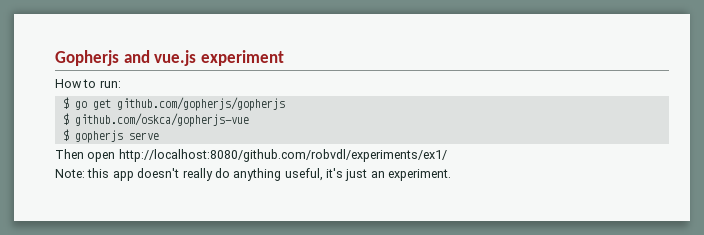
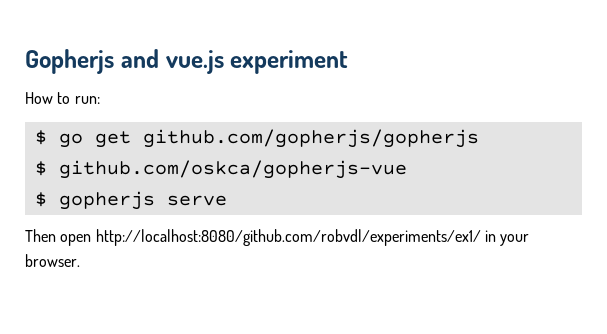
[55,168,452,181] // Note: this app doesn't really do anything useful, it's just an experiment. -> [484,230,530,246] [25,254,80,267] in your browser.

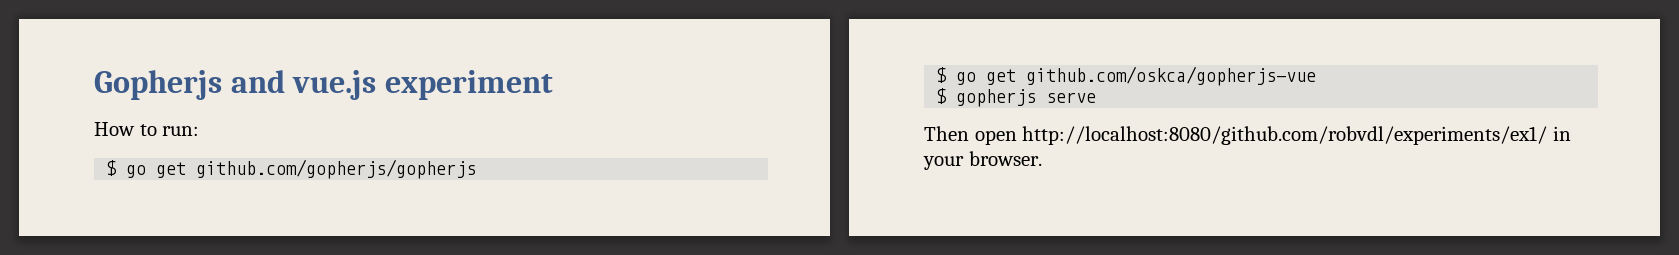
(47, 168) none -> [956,69,1017,85] go get

